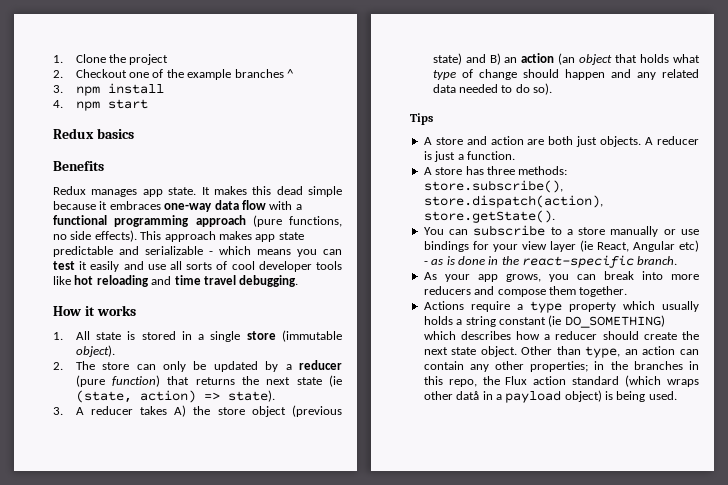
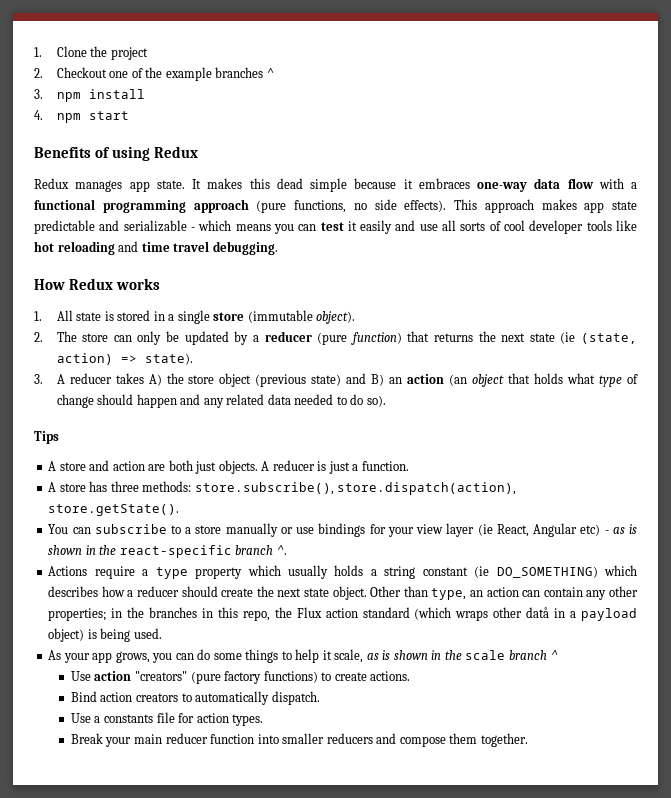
[53,128,134,139] [53,161,104,171] Redux basics // Benefits -> [34,146,199,161] Benefits of using Redux
[84,306,95,316] it -> [69,278,114,290] Redux
[457,256,485,265] done -> [48,545,83,555] shown
[637,256,678,265] [423,271,699,282] [423,286,628,297] branch. // As your app grows, you can break into more reducers and compose them together. -> [235,545,287,555] branch ^.
(677, 395) none -> [48,649,558,663] [70,671,411,684] [70,691,320,705] [70,712,264,726] [70,733,528,747] // As your app grows, you can do some things to help it scale, as is shown in the scale branch ^ // Use action "creators" (pure factory functions) to create actions. // Bind action creators to automatically dispatch. // Use a constants file for action types. // Break your main reducer function into smaller reducers and compose them together.

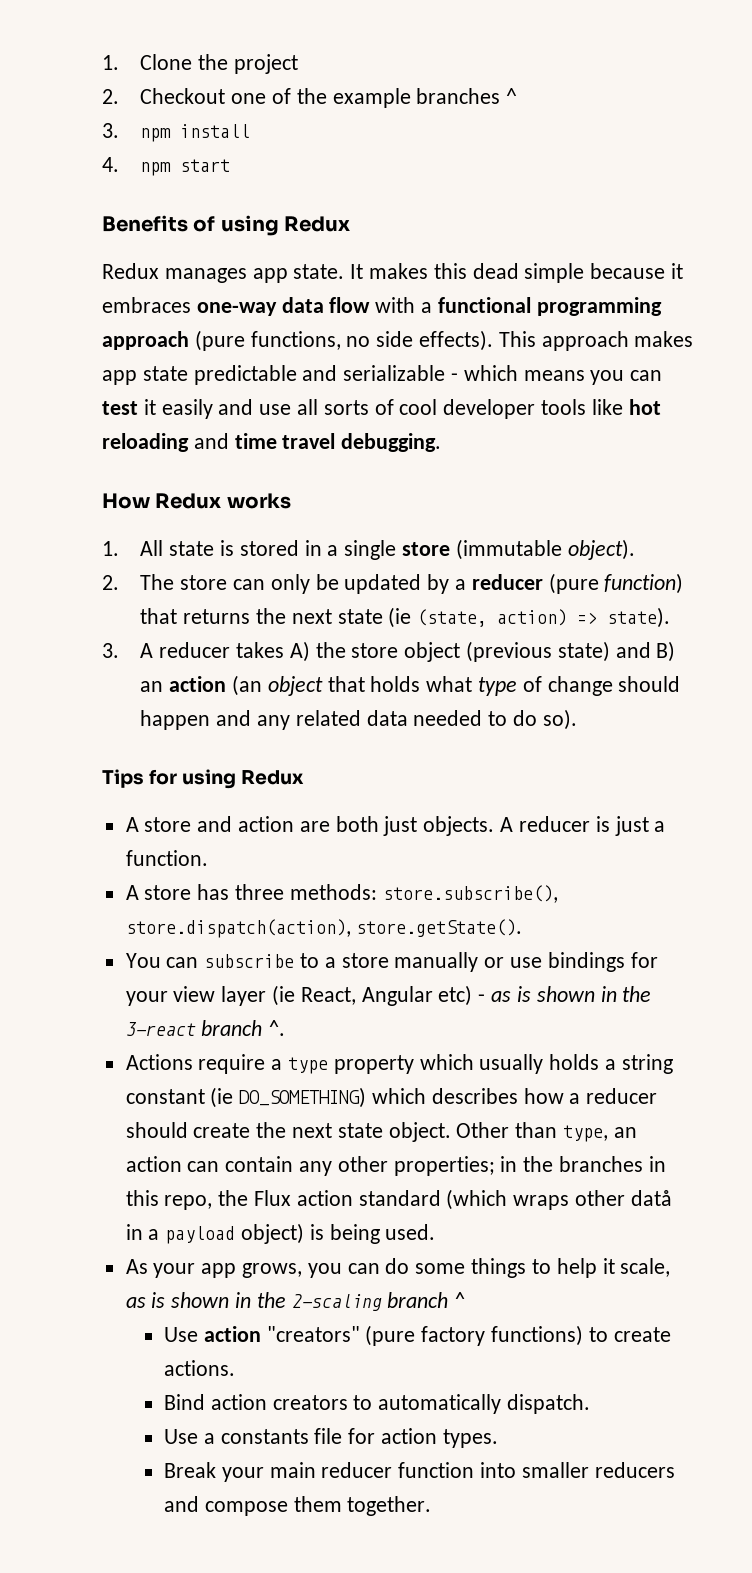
(59, 437) none -> [149,769,305,789] for using Redux
[119,545,232,558] react-specific -> [125,1022,196,1036] 3-react
[465,650,506,660] scale -> [291,1294,382,1311] 2-scaling

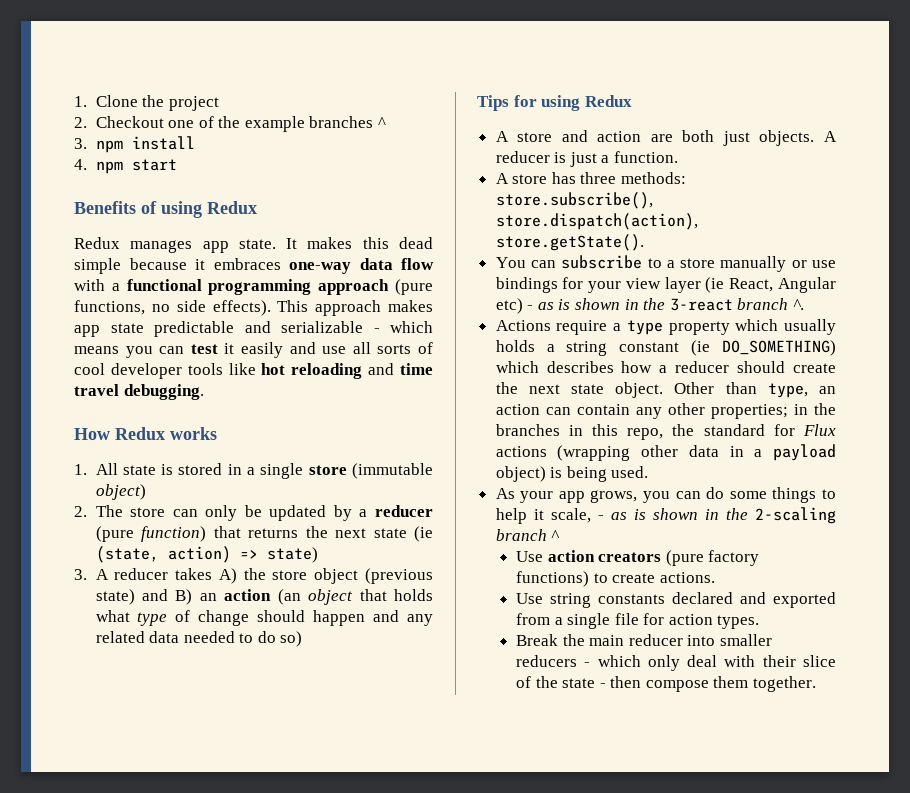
[567,539,635,560] object). -> [95,484,146,500] object)
[607,607,671,628] state). -> [266,547,318,563] state)
[542,709,577,730] so). -> [280,631,303,647] so)
[254,1189,672,1210] Flux action standard (which wraps other datå -> [703,424,836,436] [495,445,719,461] standard for Flux actions (wrapping other data
(671, 1267) none -> [597,515,604,520] -
[266,1326,360,1342] "creators" -> [598,552,662,562] creators
[163,1394,590,1414] [163,1429,309,1444] Bind action creators to automatically dispatch. // Use a constants -> [515,592,836,608] [515,613,611,629] Use string constants declared and exported from a single
[221,1467,264,1482] your -> [562,634,585,646] the
[398,1462,475,1478] function -> (683, 640) none
[163,1496,199,1512] and -> [584,655,836,671] [515,676,642,688] - which only deal with their slice of the state - then

